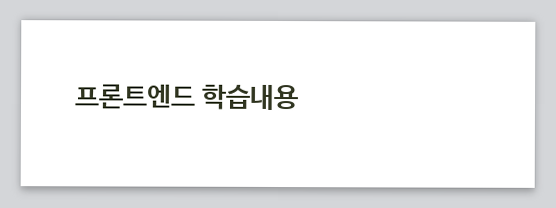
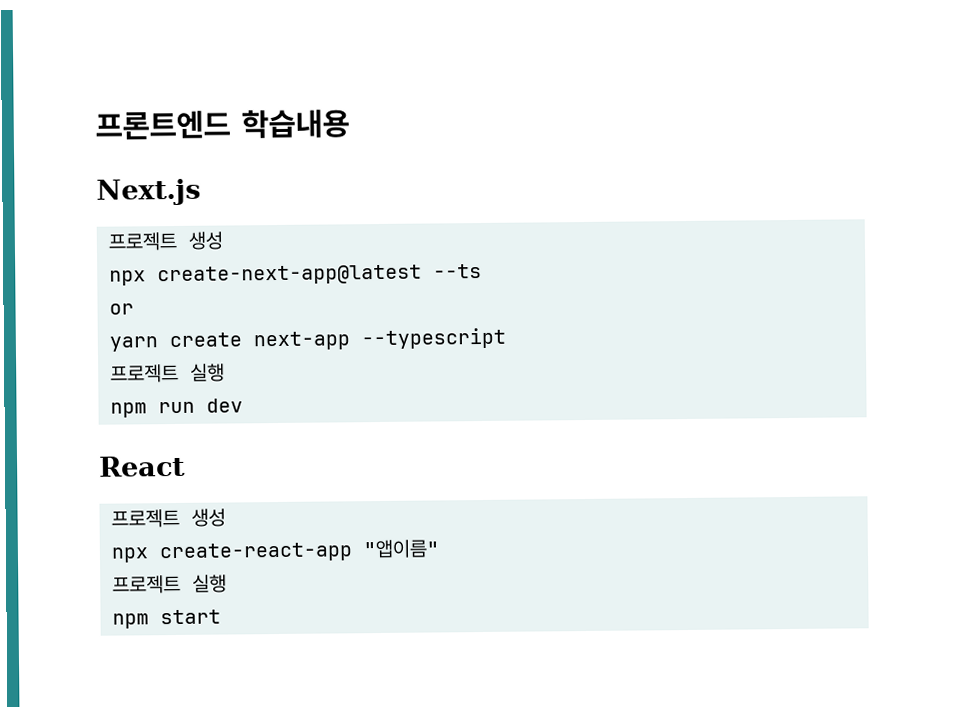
(300, 97) none -> [96,178,201,206] [108,231,223,251] [109,264,482,286] [109,303,134,315] [109,327,506,352] [110,363,225,383] [110,398,243,418] [98,455,186,477] [111,508,226,528] [111,539,439,563] [112,574,227,594] [112,609,221,629] // Next.js // 프로젝트 생성 // npx create-next-app@latest --ts // or // yarn create next-app --typescript // 프로젝트 실행 // npm run dev // React // 프로젝트 생성 // npx create-react-app "앱이름" // 프로젝트 실행 // npm start

